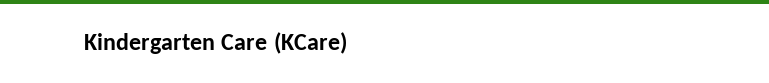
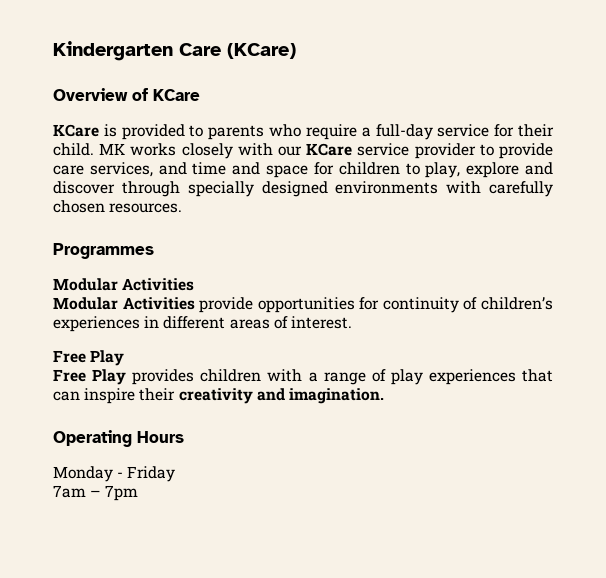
(347, 43) none -> [53,88,200,101] [53,124,554,140] [53,143,553,159] [53,162,553,178] [53,181,553,197] [53,200,183,213] [53,243,154,259] [53,278,195,291] [53,297,553,313] [53,316,352,332] [53,350,125,366] [53,369,554,385] [53,388,384,404] [53,430,184,447] [53,466,176,482] [53,485,139,501] // Overview of KCare // KCare is provided to parents who require a full-day service for their child. MK works closely with our KCare service provider to provide care services, and time and space for children to play, explore and discover through specially designed environments with carefully chosen resources. // Programmes // Modular Activities // Modular Activities provide opportunities for continuity of children’s experiences in different areas of interest. // Free Play // Free Play provides children with a range of play experiences that can inspire their creativity and imagination. // Operating Hours // Monday - Friday // 7am – 7pm

